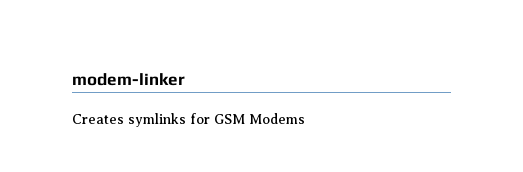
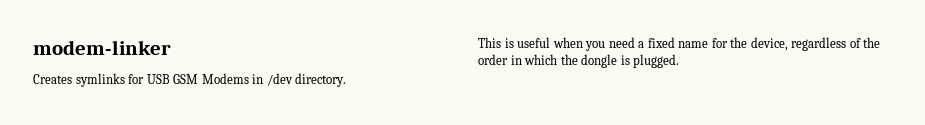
(210, 118) none -> [146,74,170,84] USB
(305, 118) none -> [252,73,347,87] [478,37,881,51] [478,54,680,68] in /dev directory. // This is useful when you need a fixed name for the device, regardless of the order in which the dongle is plugged.

